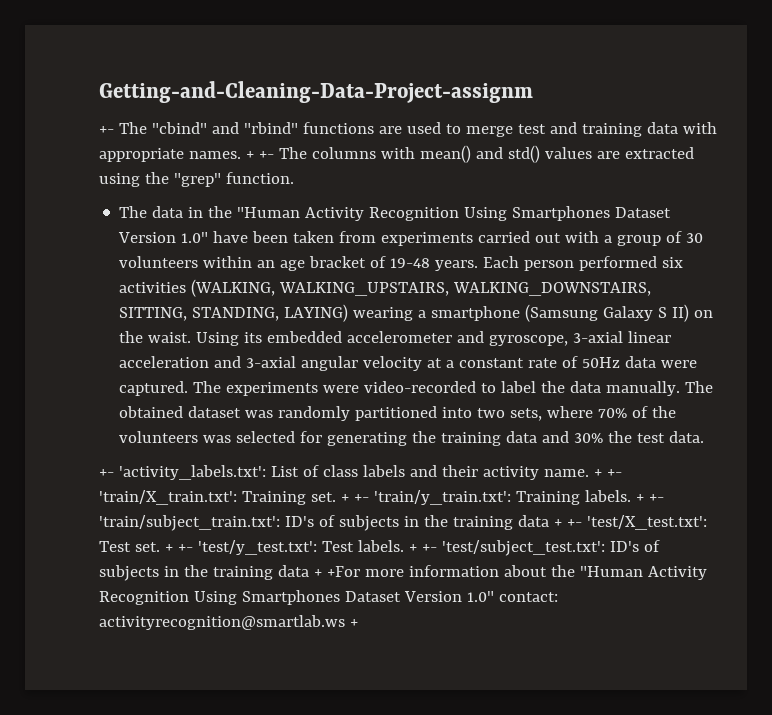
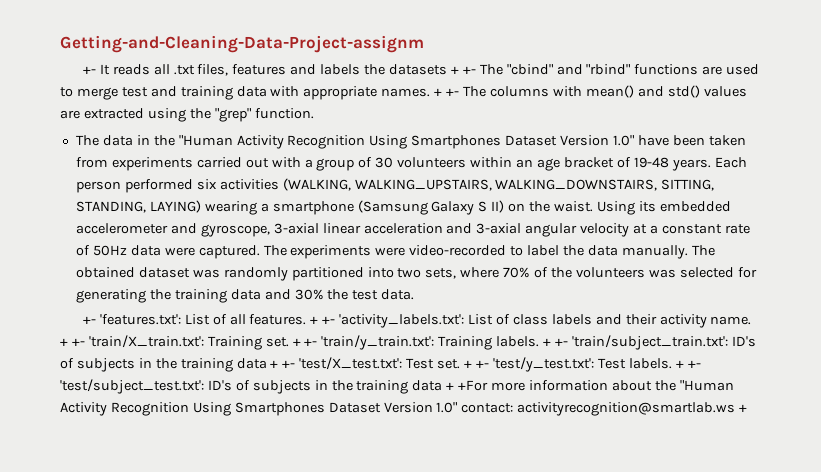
(114, 130) none -> [99,64,476,76] It reads all .txt files, features and labels the datasets + +-
(114, 473) none -> [99,314,336,325] 'features.txt': List of all features. + +-

